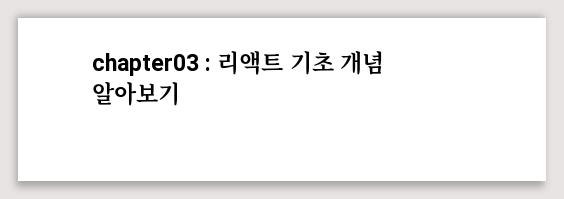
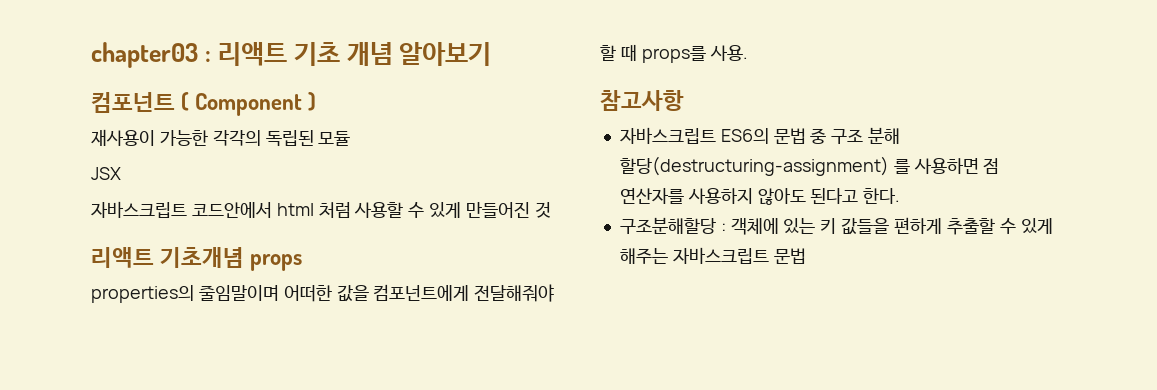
(180, 93) none -> [91,92,317,116] [91,129,351,147] [91,167,121,180] [91,201,551,218] [91,247,303,271] [91,284,555,303] [600,44,748,63] [600,90,684,111] [619,127,901,144] [619,156,1000,176] [619,188,901,205] [619,217,1053,235] [619,247,806,264] // 컴포넌트 ( Component ) // 재사용이 가능한 각각의 독립된 모듈 // JSX // 자바스크립트 코드안에서 html 처럼 사용할 수 있게 만들어진 것 // 리액트 기초개념 props // properties의 줄임말이며 어떠한 값을 컴포넌트에게 전달해줘야 할 때 props를 사용. // 참고사항 // 자바스크립트 ES6의 문법 중 구조 분해 할당(destructuring-assignment) 를 사용하면 점 연산자를 사용하지 않아도 된다고 한다. // 구조분해할당 : 객체에 있는 키 값들을 편하게 추출할 수 있게 해주는 자바스크립트 문법

